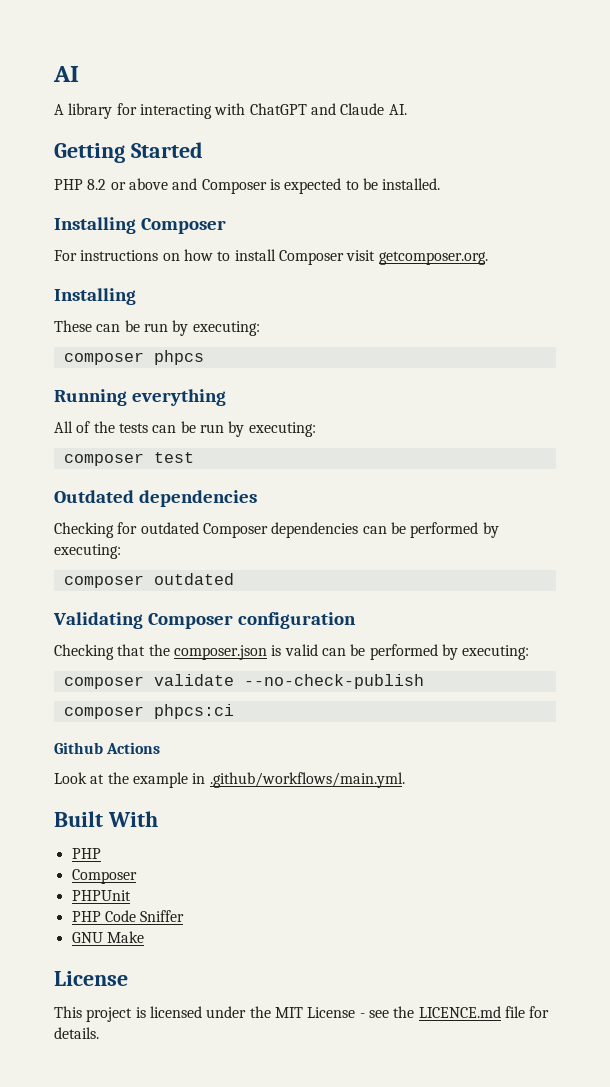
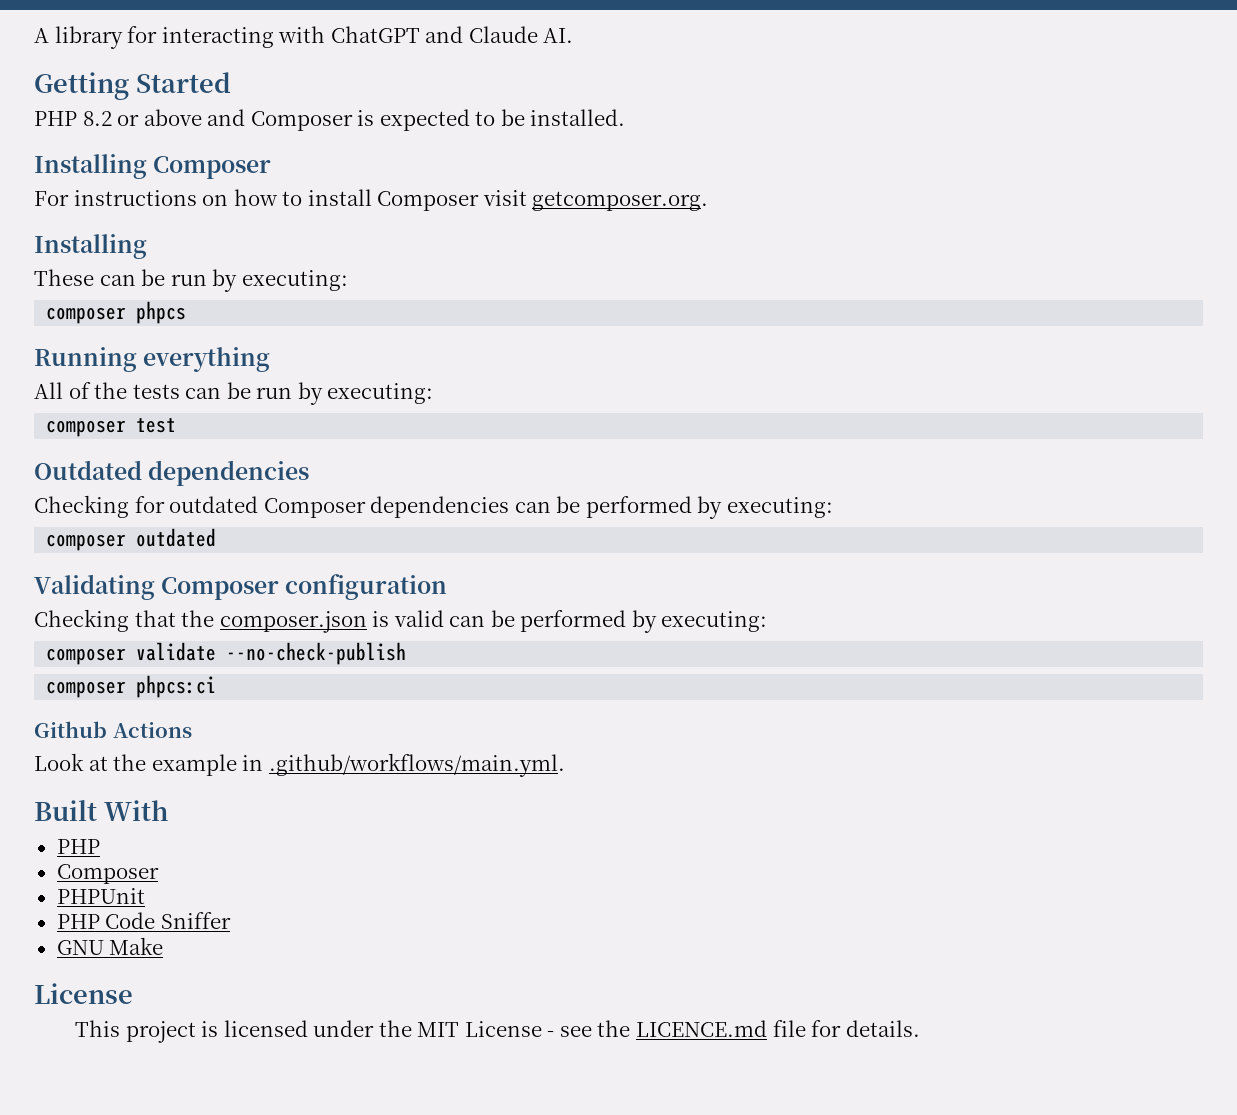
[53,66,79,82] AI // -> (34, 35) none

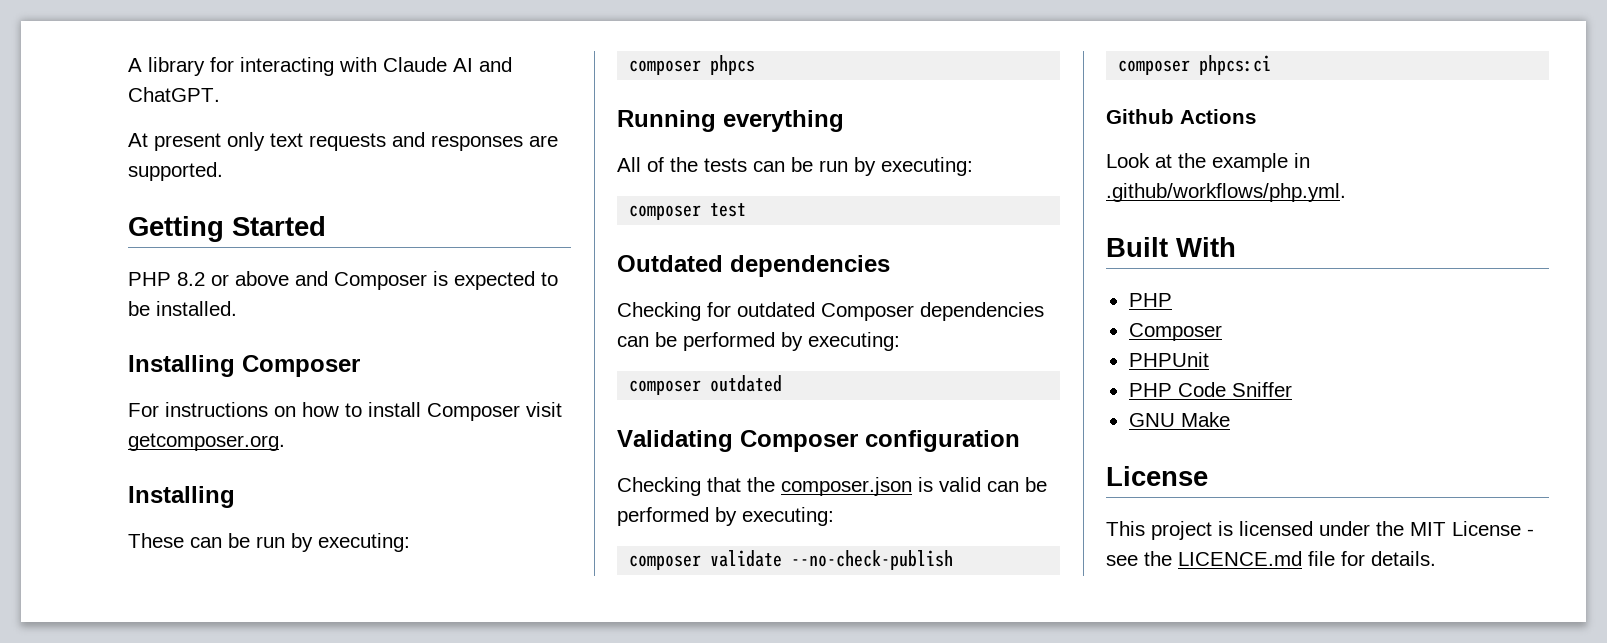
[330,26,574,43] ChatGPT and Claude AI. -> [383,57,512,72] [128,87,220,102] [128,132,558,151] [128,162,223,181] Claude AI and ChatGPT. // At present only text requests and responses are supported.
[268,753,565,777] .github/workflows/main.yml. -> [1106,183,1346,202] .github/workflows/php.yml.

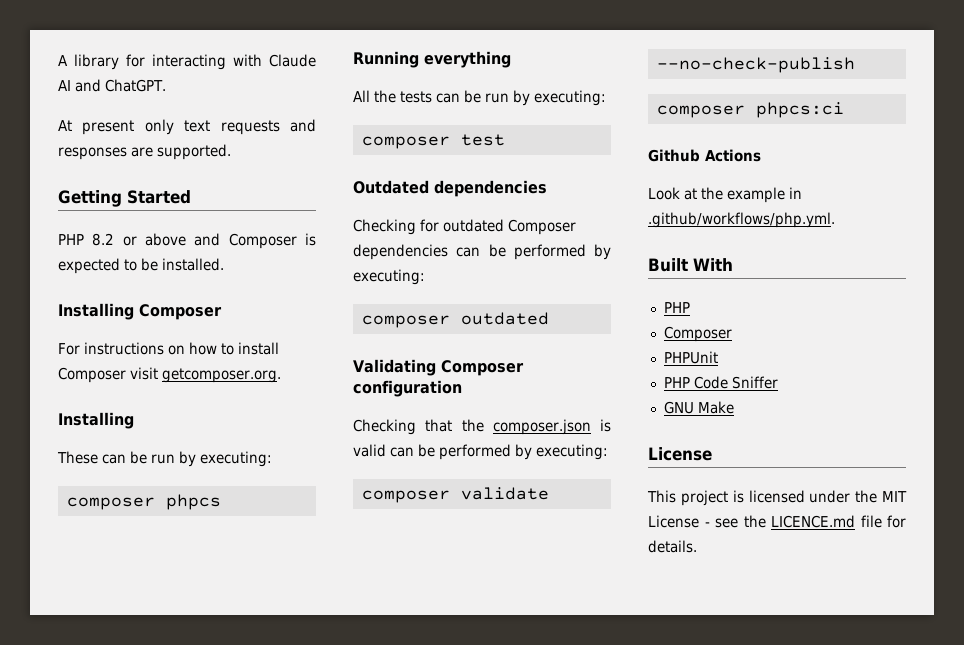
[647,157,664,172] of -> (370, 96) none

